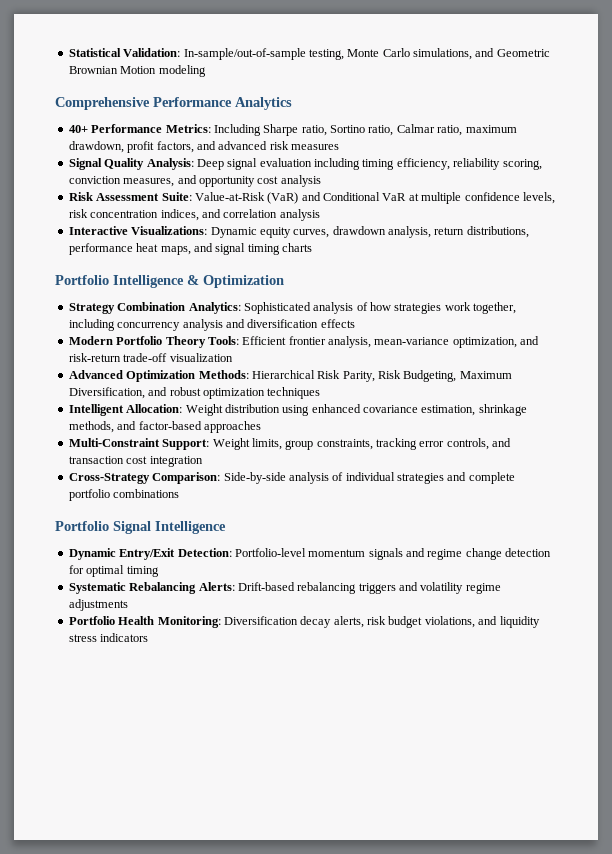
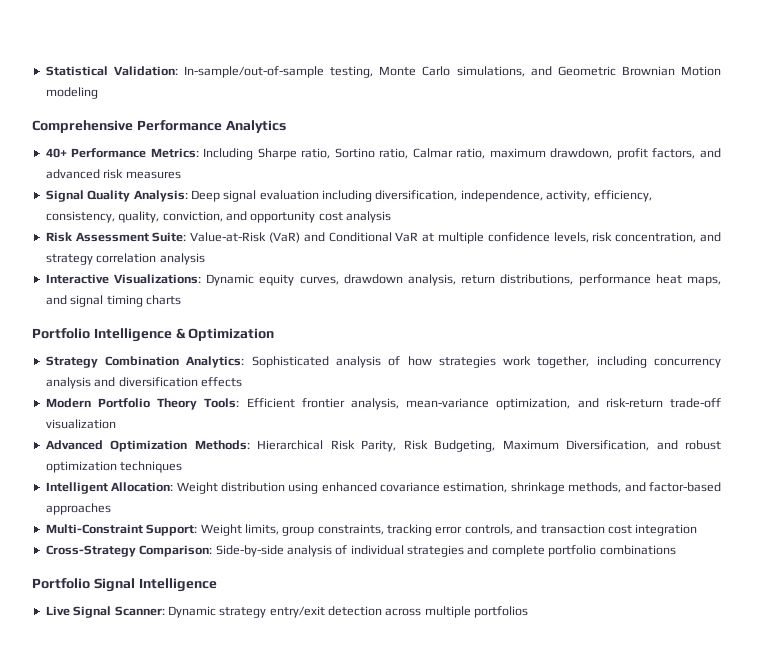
[362,158,542,170] [68,176,175,187] timing efficiency, reliability scoring, conviction measures, -> [375,190,652,202] [45,211,223,223] diversification, independence, activity, efficiency, consistency, quality, conviction,
[90,209,221,221] concentration indices, and -> [615,232,722,243] [45,254,93,265] concentration, and strategy
[68,548,552,560] [68,565,159,577] [68,582,501,594] [68,599,128,611] [68,616,540,628] [68,633,149,642] Dynamic Entry/Exit Detection: Portfolio-level momentum signals and regime change detection for optimal timing // Systematic Rebalancing Alerts: Drift-based rebalancing triggers and volatility regime adjustments // Portfolio Health Monitoring: Diversification decay alerts, risk budget violations, and liquidity stress indicators -> [45,606,529,618] Live Signal Scanner: Dynamic strategy entry/exit detection across multiple portfolios

